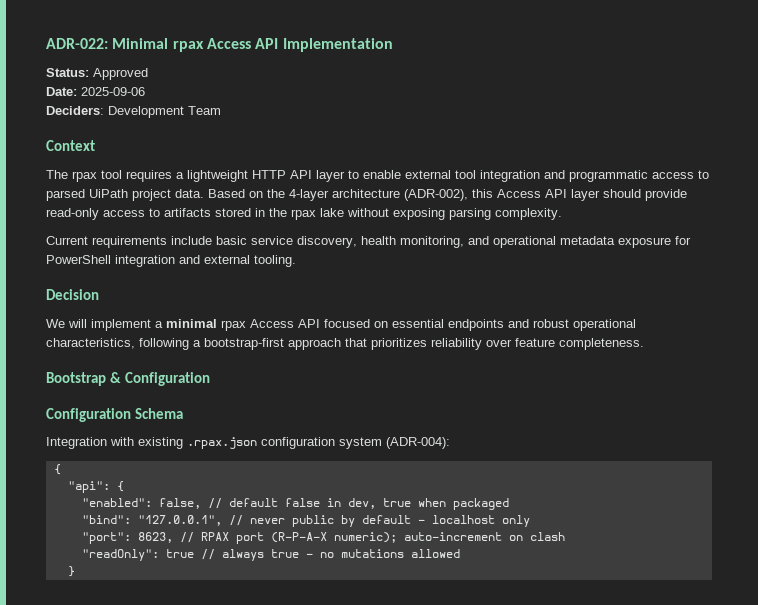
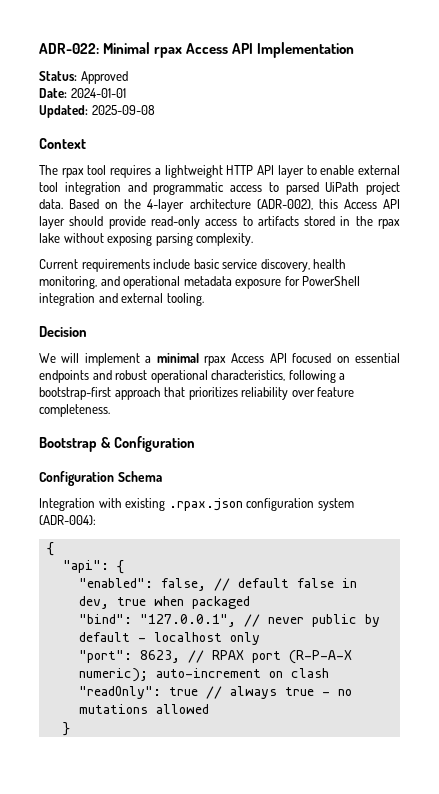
[81,87,145,96] [46,106,221,118] 2025-09-06 // Deciders: Development Team -> [70,88,126,98] [39,105,155,118] 2024-01-01 // Updated: 2025-09-08

